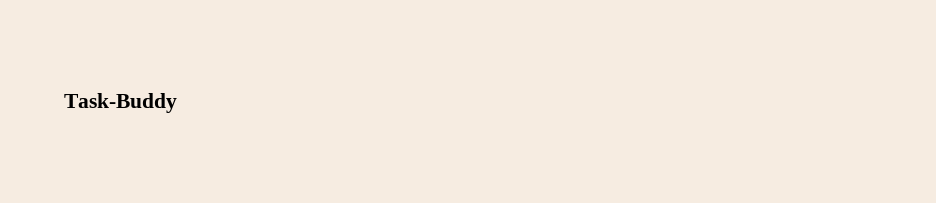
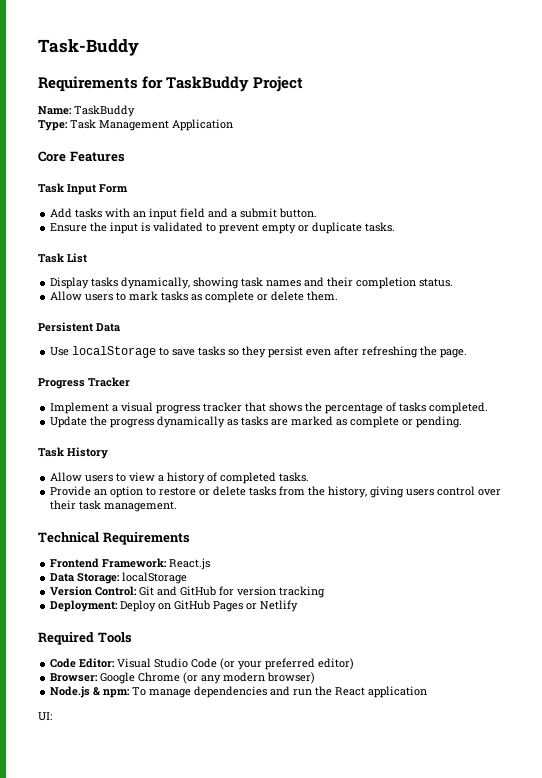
(177, 103) none -> [38,76,304,92] [38,105,135,117] [38,119,233,131] [38,151,125,162] [38,183,128,195] [50,208,318,220] [50,222,396,234] [38,253,87,263] [50,277,454,289] [50,291,339,303] [38,322,120,332] [50,346,468,358] [38,377,130,389] [50,402,489,414] [50,416,463,428] [38,447,108,459] [50,472,310,484] [50,486,502,498] [50,500,178,512] [38,532,190,545] [50,558,211,570] [50,572,188,584] [50,586,326,598] [50,600,299,612] [38,632,132,645] [50,658,355,670] [50,672,316,684] [50,686,428,698] [38,712,52,721] // Requirements for TaskBuddy Project // Name: TaskBuddy // Type: Task Management Application // Core Features // Task Input Form // Add tasks with an input field and a submit button. // Ensure the input is validated to prevent empty or duplicate tasks. // Task List // Display tasks dynamically, showing task names and their completion status. // Allow users to mark tasks as complete or delete them. // Persistent Data // Use localStorage to save tasks so they persist even after refreshing the page. // Progress Tracker // Implement a visual progress tracker that shows the percentage of tasks completed. // Update the progress dynamically as tasks are marked as complete or pending. // Task History // Allow users to view a history of completed tasks. // Provide an option to restore or delete tasks from the history, giving users control over their task management. // Technical Requirements // Frontend Framework: React.js // Data Storage: localStorage // Version Control: Git and GitHub for version tracking // Deployment: Deploy on GitHub Pages or Netlify // Required Tools // Code Editor: Visual Studio Code (or your preferred editor) // Browser: Google Chrome (or any modern browser) // Node.js & npm: To manage dependencies and run the React application // UI:

